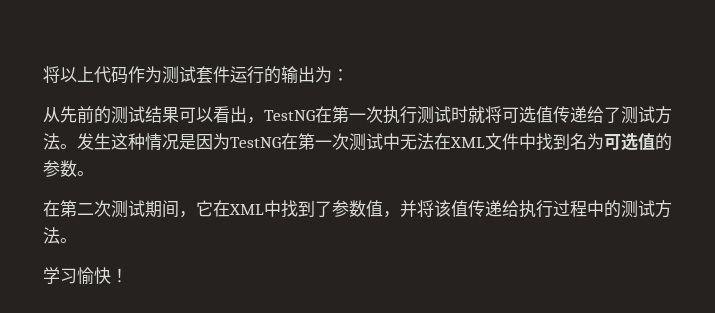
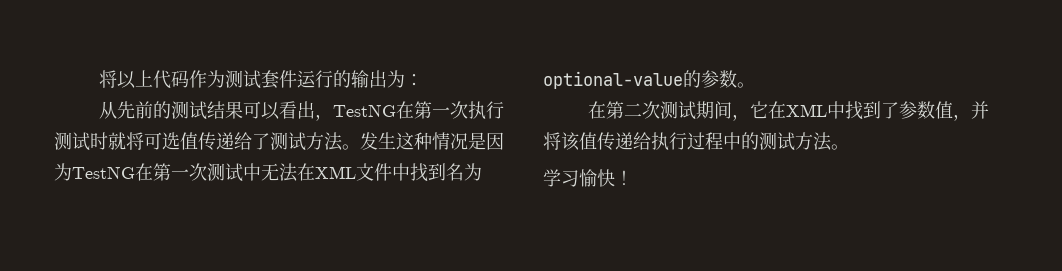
[604,133,655,151] 可选值 -> [543,71,683,89] optional-value

